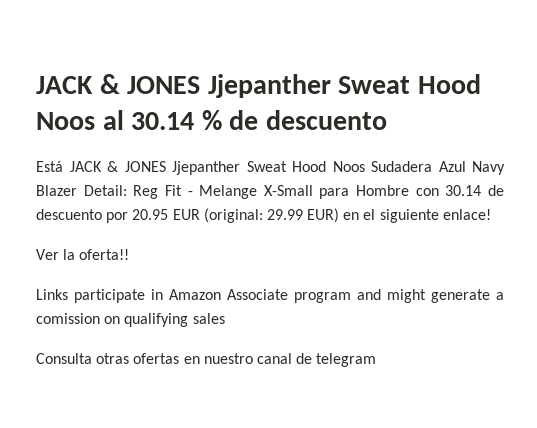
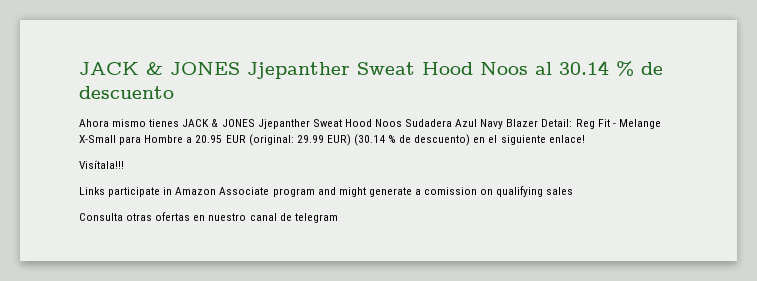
[36,161,63,172] Está -> [79,119,180,127] Ahora mismo tienes
[415,185,504,196] [36,209,129,223] con 30.14 de descuento por -> [186,137,193,143] a
(340, 215) none -> [353,134,471,146] (30.14 % de descuento)
[36,249,130,260] Ver la oferta!! -> [79,160,124,169] Visítala!!!

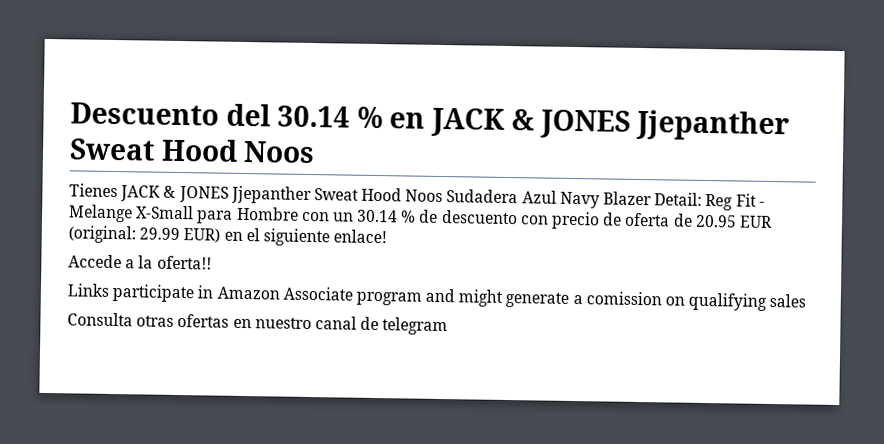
[79,60,663,79] [79,86,174,99] [79,119,180,127] JACK & JONES Jjepanther Sweat Hood Noos al 30.14 % de descuento // Ahora mismo tienes -> [70,102,791,142] [69,138,316,164] [69,183,118,198] Descuento del 30.14 % en JACK & JONES Jjepanther Sweat Hood Noos // Tienes
[186,137,193,143] a -> [301,209,693,230] con un 30.14 % de descuento con precio de oferta de
[353,134,471,146] (30.14 % de descuento) -> (221, 235) none
[79,160,124,169] Visítala!!! -> [68,254,212,270] Accede a la oferta!!

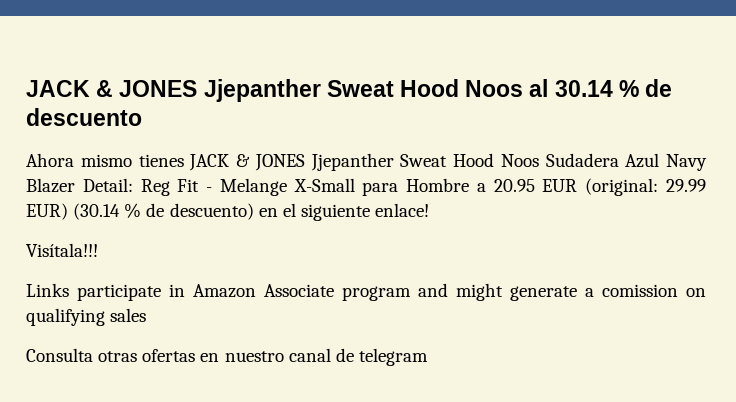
[70,102,791,142] [69,138,316,164] [69,183,118,198] Descuento del 30.14 % en JACK & JONES Jjepanther Sweat Hood Noos // Tienes -> [26,79,673,102] [26,108,142,126] [26,153,184,167] JACK & JONES Jjepanther Sweat Hood Noos al 30.14 % de descuento // Ahora mismo tienes
[301,209,693,230] con un 30.14 % de descuento con precio de oferta de -> [476,183,486,192] a
(221, 235) none -> [73,203,254,220] (30.14 % de descuento)
[68,254,212,270] Accede a la oferta!! -> [26,243,98,257] Visítala!!!

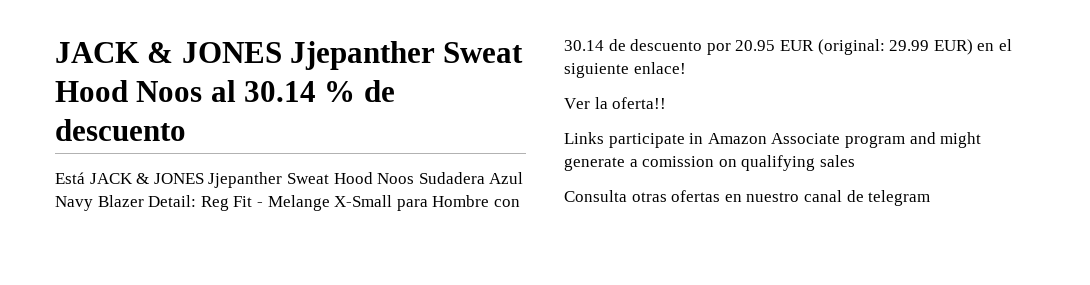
[26,153,184,167] Ahora mismo tienes -> [55,172,85,184] Está
[476,183,486,192] a -> [493,199,520,207] [564,39,731,55] con 30.14 de descuento por
[73,203,254,220] (30.14 % de descuento) -> (973, 47) none
[26,243,98,257] Visítala!!! -> [564,97,667,109] Ver la oferta!!

